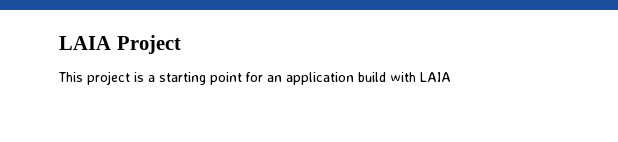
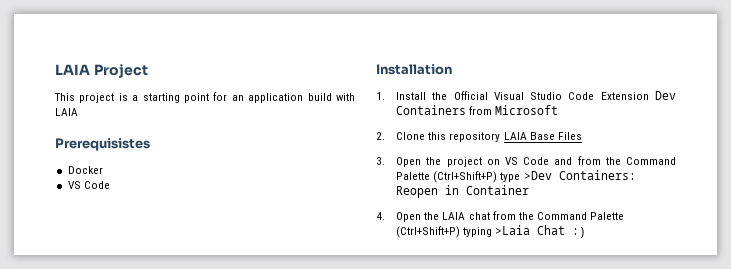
(451, 77) none -> [55,138,150,151] [67,166,103,174] [67,181,110,189] [376,64,452,75] [376,91,676,100] [396,105,559,115] [376,132,582,142] [376,156,676,167] [396,170,636,183] [396,185,530,198] [376,211,624,222] [396,225,587,238] // Prerequisistes // Docker // VS Code // Installation // 1. Install the Official Visual Studio Code Extension Dev Containers from Microsoft // 2. Clone this repository LAIA Base Files // 3. Open the project on VS Code and from the Command Palette (Ctrl+Shift+P) type >Dev Containers: Reopen in Container // 4. Open the LAIA chat from the Command Palette (Ctrl+Shift+P) typing >Laia Chat :)

